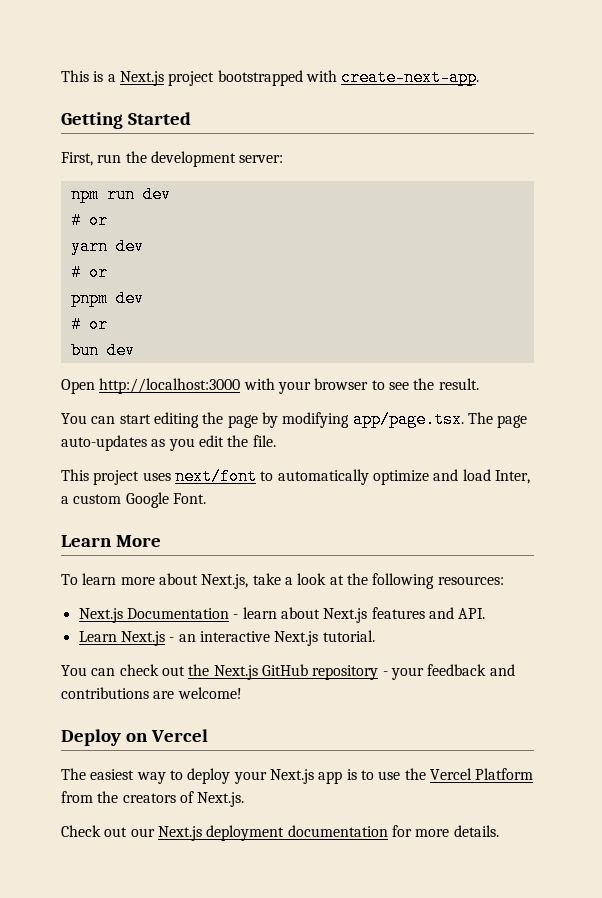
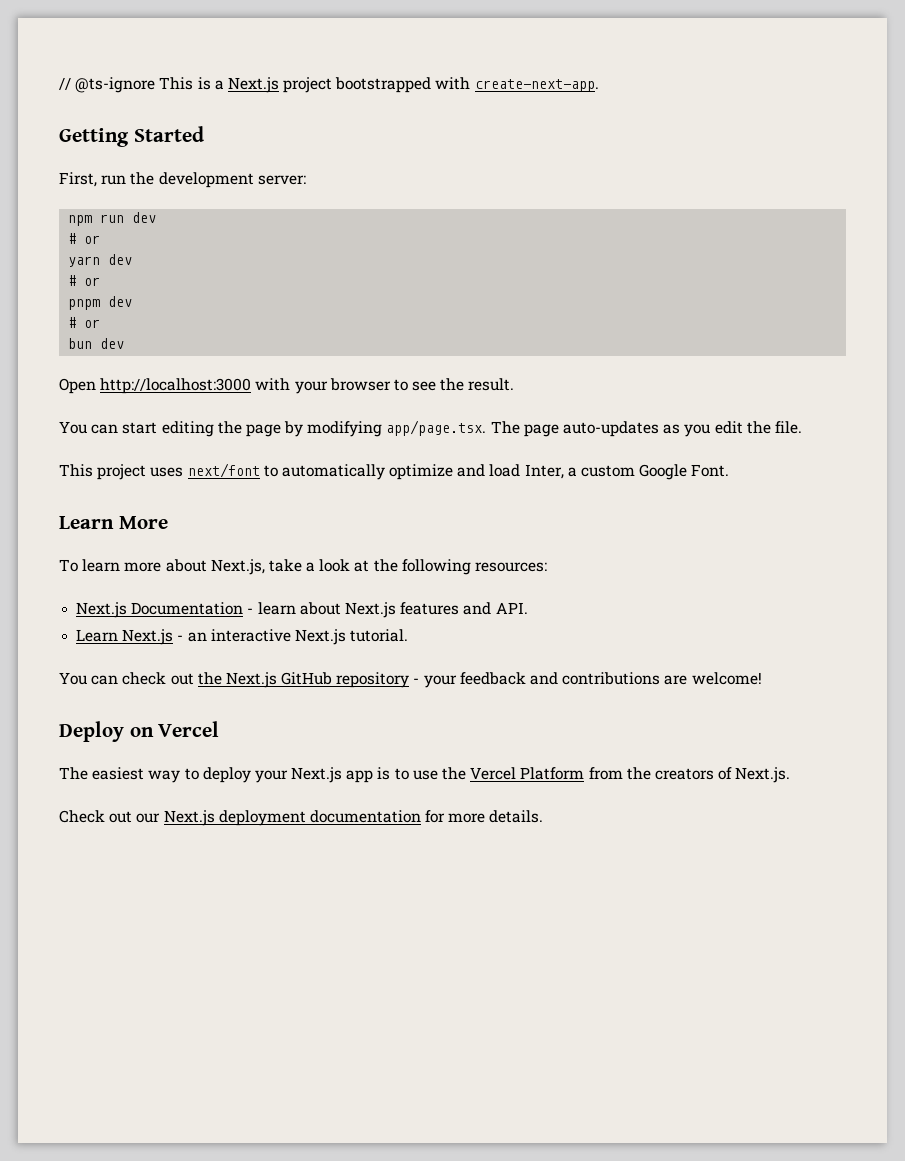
(61, 76) none -> [59,77,156,93] // @ts-ignore

